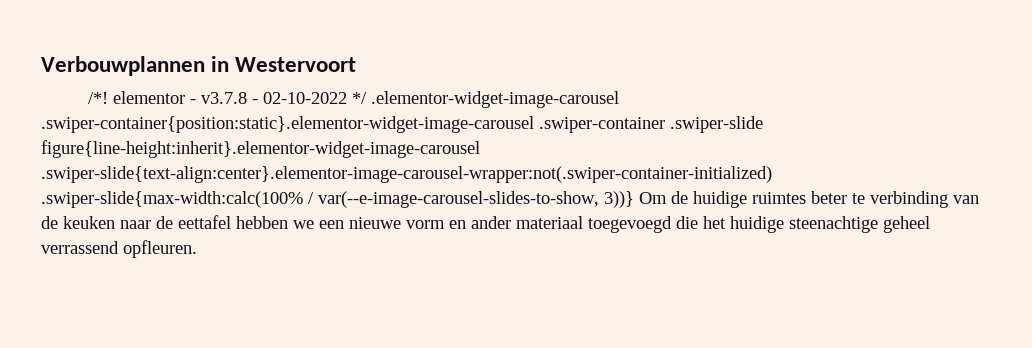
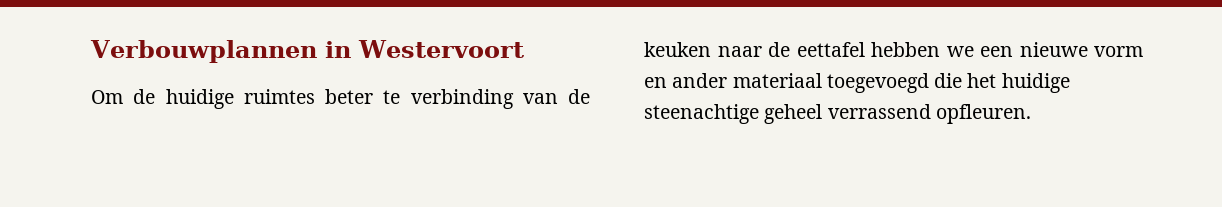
[88,91,620,108] [41,116,763,133] [41,140,480,158] [41,166,772,183] [41,191,634,208] /*! elementor - v3.7.8 - 02-10-2022 */ .elementor-widget-image-carousel .swiper-container{position:static}.elementor-widget-image-carousel .swiper-container .swiper-slide figure{line-height:inherit}.elementor-widget-image-carousel .swiper-slide{text-align:center}.elementor-image-carousel-wrapper:not(.swiper-container-initialized) .swiper-slide{max-width:calc(100% / var(--e-image-carousel-slides-to-show, 3))} -> (524, 49) none

